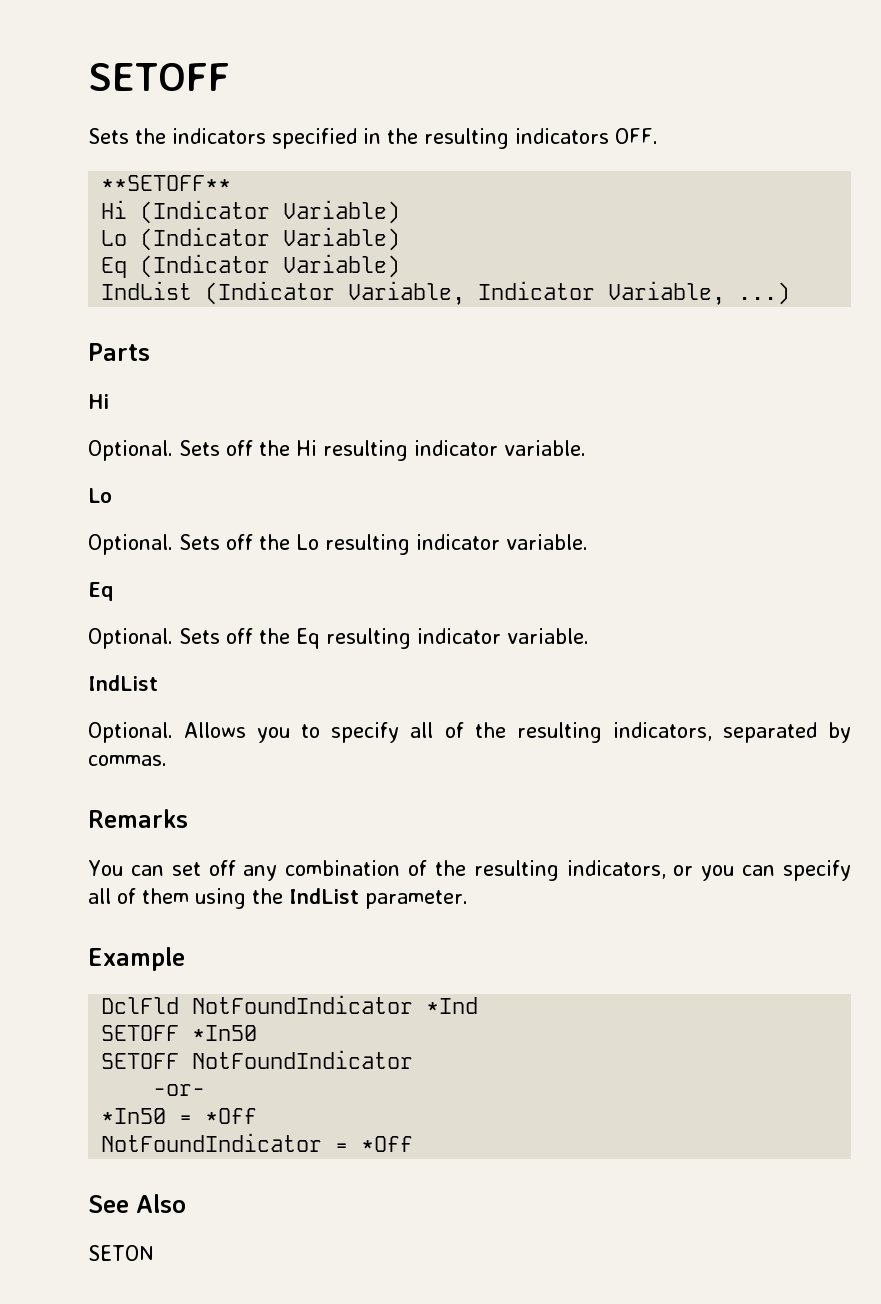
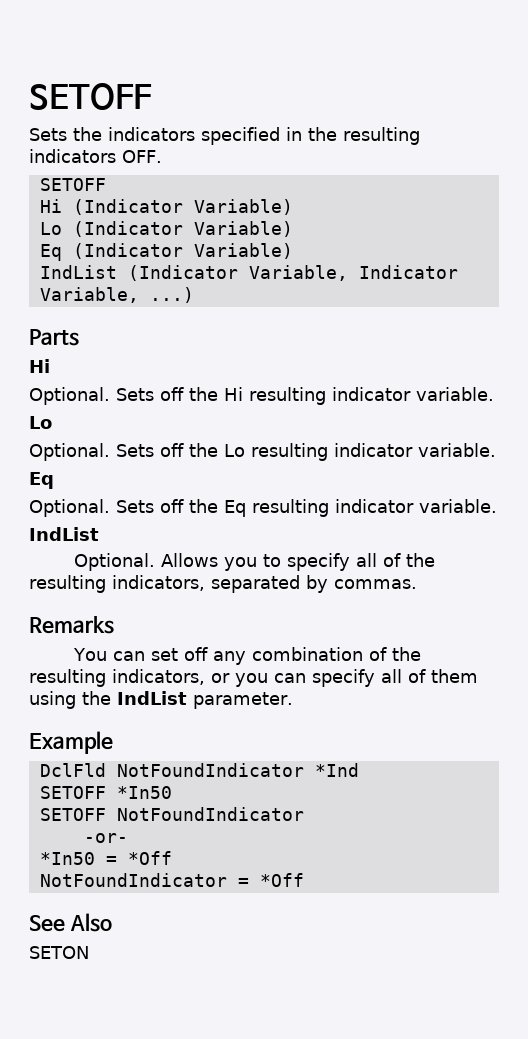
[101,175,232,191] **SETOFF** -> [39,178,106,191] SETOFF

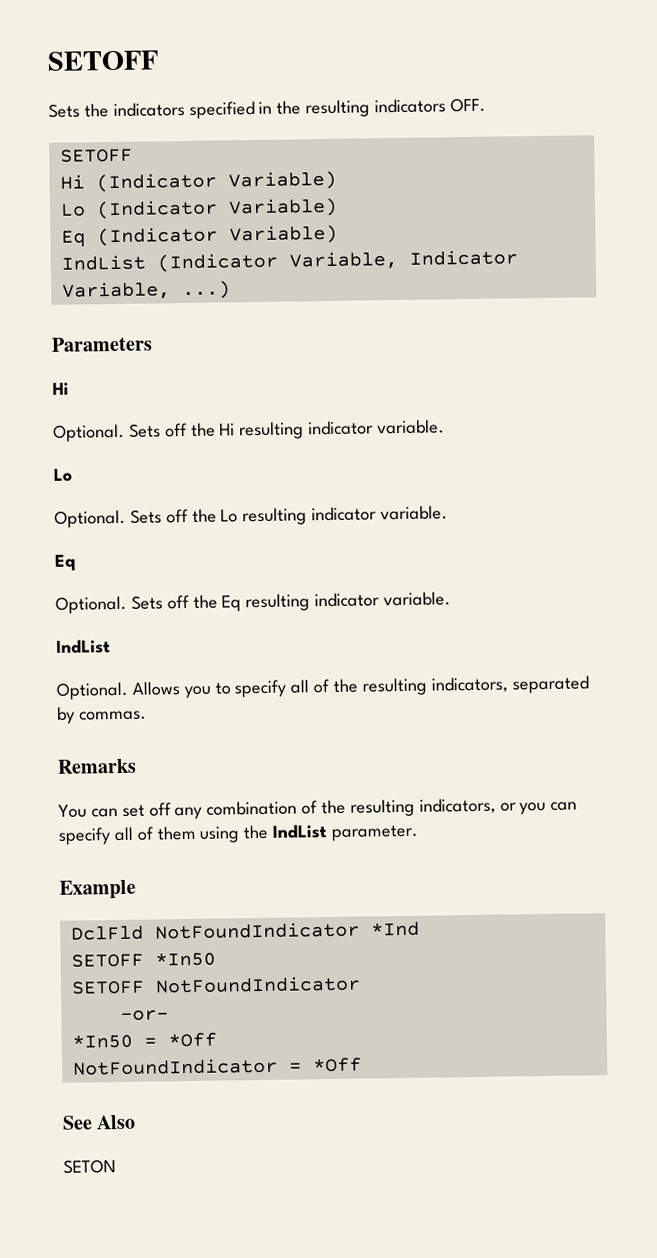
[29,329,79,346] Parts -> [51,336,153,352] Parameters

